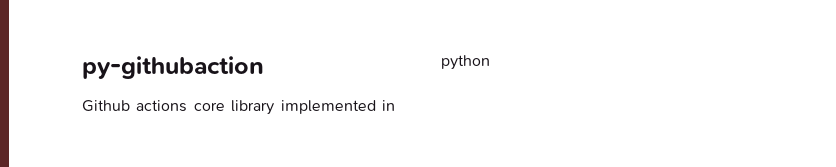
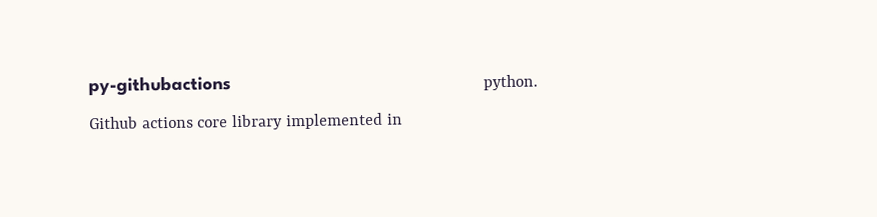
[82,56,264,79] py-githubaction -> [88,75,231,97] py-githubactions
[441,55,490,70] python -> [483,74,538,91] python.

